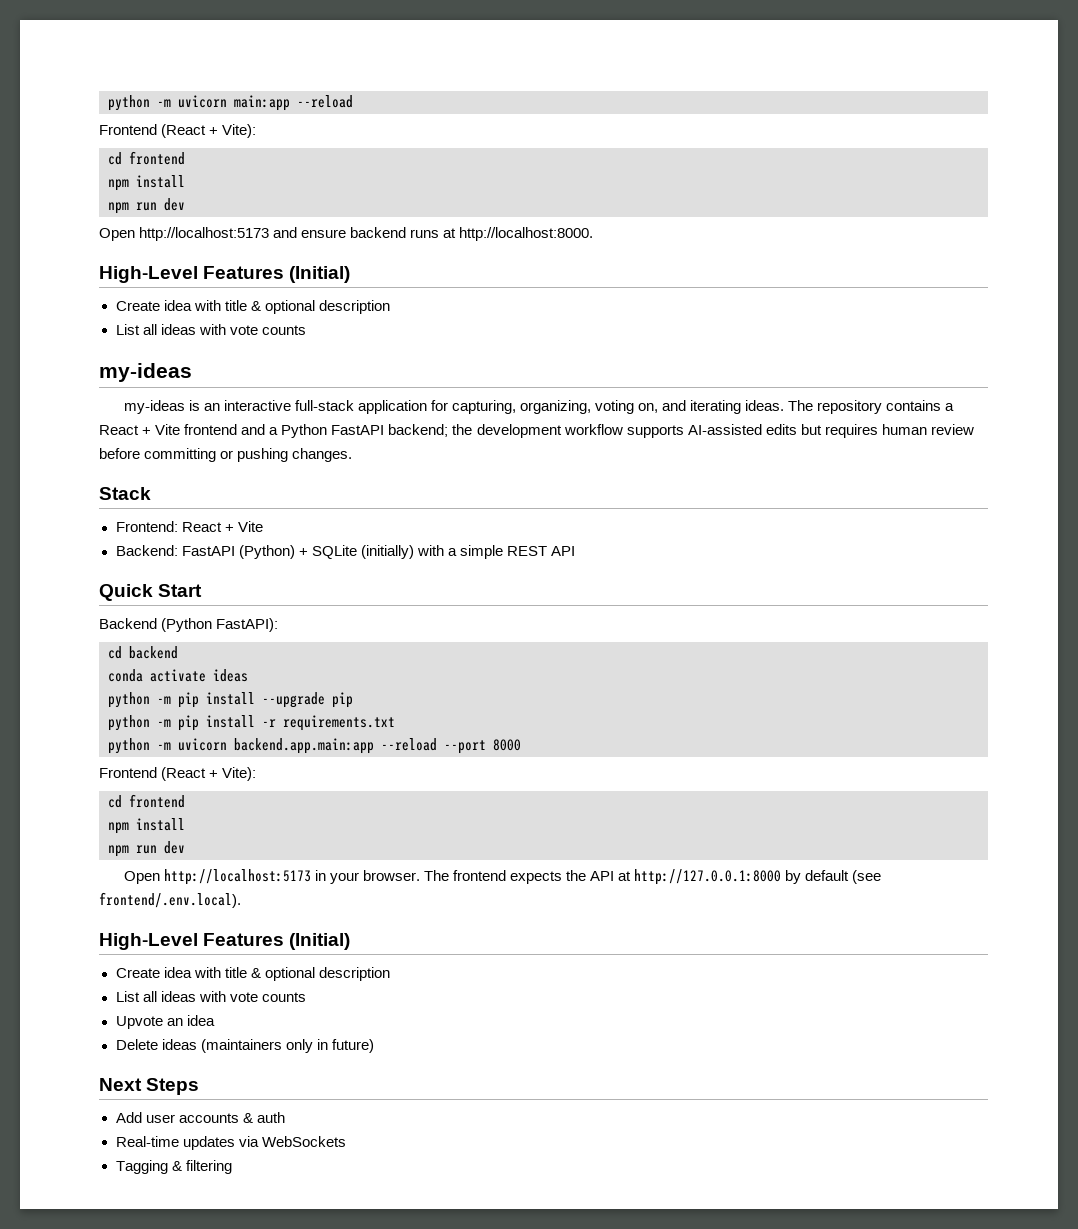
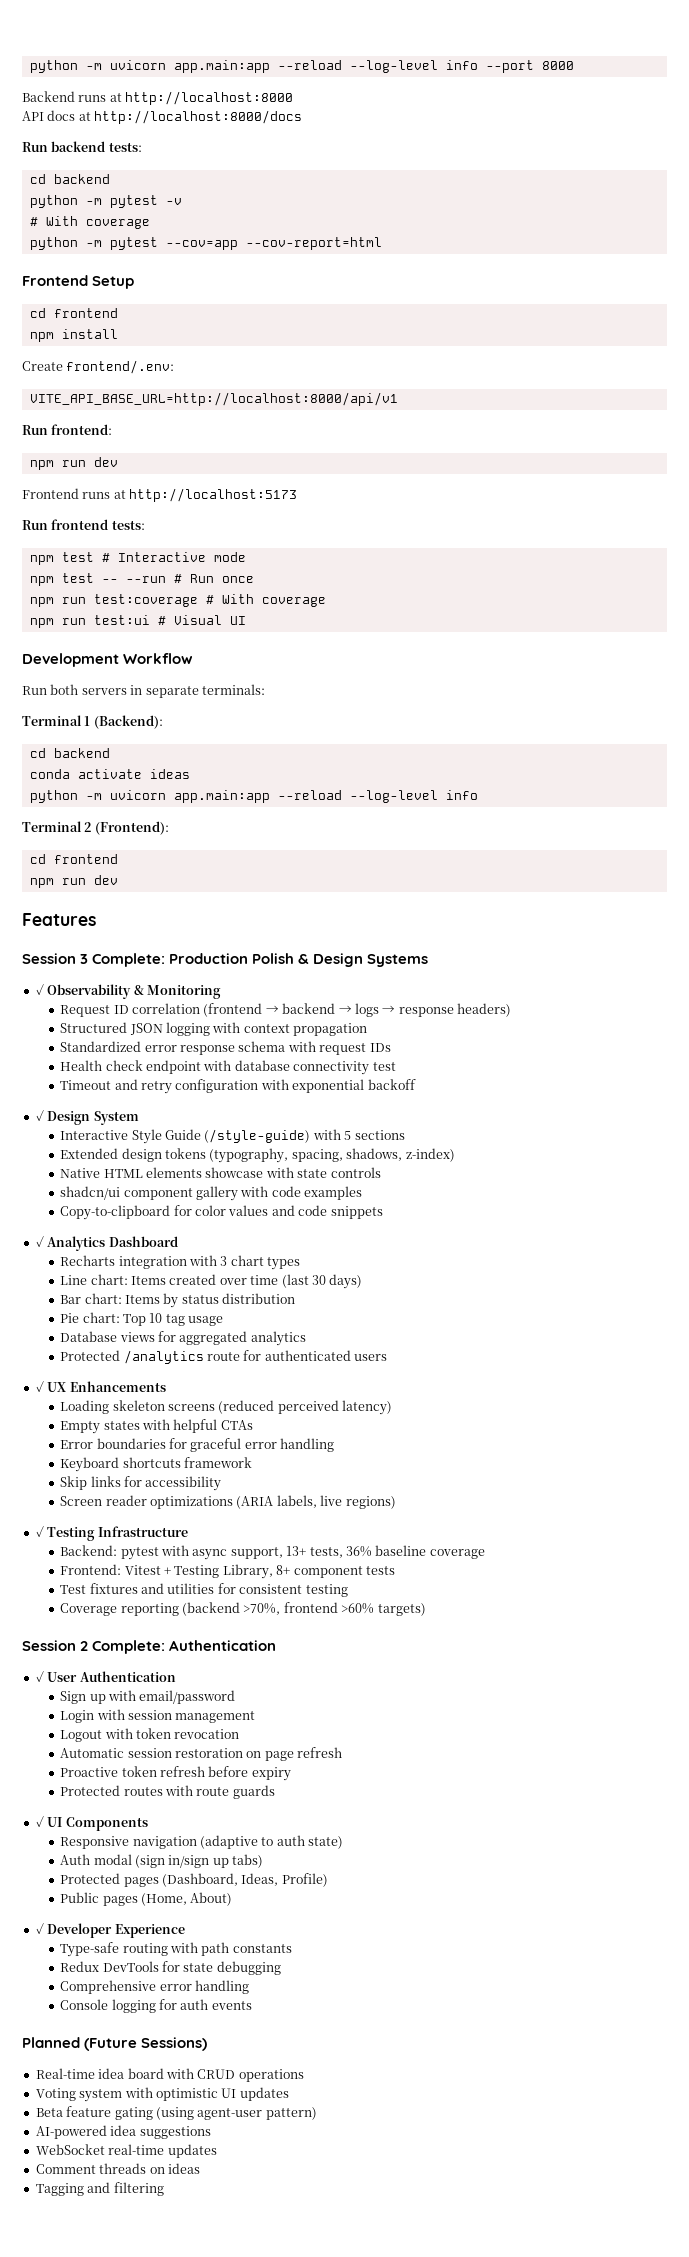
[108,95,353,111] [99,124,257,138] [108,151,185,165] [108,175,185,191] [108,198,185,214] [99,227,594,241] [99,266,351,283] [115,300,390,314] [115,324,306,335] [99,363,192,382] [123,400,955,414] [99,424,974,438] [99,448,353,462] [99,487,151,500] [115,521,263,532] [115,545,576,559] [99,584,203,601] [99,618,279,632] python -m uvicorn main:app --reload // Frontend (React + Vite): // cd frontend // npm install // npm run dev // Open http://localhost:5173 and ensure backend runs at http://localhost:8000. // High-Level Features (Initial) // Create idea with title & optional description // List all ideas with vote counts // my-ideas // my-ideas is an interactive full-stack application for capturing, organizing, voting on, and iterating ideas. The repository contains a React + Vite frontend and a Python FastAPI backend; the development workflow supports AI-assisted edits but requires human review before committing or pushing changes. // Stack // Frontend: React + Vite // Backend: FastAPI (Python) + SQLite (initially) with a simple REST API // Quick Start // Backend (Python FastAPI): -> [29,60,574,73] [22,91,294,105] [22,110,303,124] [22,141,142,152] [29,174,110,184] [29,195,182,208] [29,216,150,229] [29,237,382,250] [22,275,135,289] [29,308,118,318] [29,329,118,342] [22,360,175,374] [29,392,398,406] [22,424,113,435] [29,457,118,470] [22,488,298,502] [22,519,145,530] [29,552,246,565] [29,573,254,586] [29,594,326,607] [29,615,246,628] [22,653,194,667] [22,684,265,698] [22,715,163,729] python -m uvicorn app.main:app --reload --log-level info --port 8000 // Backend runs at http://localhost:8000 // API docs at http://localhost:8000/docs // Run backend tests: // cd backend // python -m pytest -v // # With coverage // python -m pytest --cov=app --cov-report=html // Frontend Setup // cd frontend // npm install // Create frontend/.env: // VITE_API_BASE_URL=http://localhost:8000/api/v1 // Run frontend: // npm run dev // Frontend runs at http://localhost:5173 // Run frontend tests: // npm test # Interactive mode // npm test -- --run # Run once // npm run test:coverage # With coverage // npm run test:ui # Visual UI // Development Workflow // Run both servers in separate terminals: // Terminal 1 (Backend):
[178,692,353,708] [108,715,395,731] [108,738,521,754] [99,767,257,781] [108,794,185,808] [108,818,185,834] [108,841,185,857] [123,869,882,885] [99,892,241,908] [99,933,351,950] [115,967,390,981] [115,991,306,1002] [115,1015,215,1029] [115,1039,374,1053] [99,1078,200,1095] [115,1112,285,1123] [115,1136,346,1150] pip install --upgrade pip // python -m pip install -r requirements.txt // python -m uvicorn backend.app.main:app --reload --port 8000 // Frontend (React + Vite): // cd frontend // npm install // npm run dev // Open http://localhost:5173 in your browser. The frontend expects the API at http://127.0.0.1:8000 by default (see frontend/.env.local). // High-Level Features (Initial) // Create idea with title & optional description // List all ideas with vote counts // Upvote an idea // Delete ideas (maintainers only in future) // Next Steps // Add user accounts & auth // Real-time updates via WebSockets -> [109,790,478,803] [22,821,169,835] [29,854,118,864] [29,875,118,888] [22,913,96,926] [22,953,429,967] [35,984,221,999] [60,1003,511,1017] [60,1022,368,1036] [60,1041,391,1055] [60,1060,396,1075] [60,1079,416,1094] [35,1110,139,1125] [60,1129,405,1144] [60,1148,455,1163] [60,1167,381,1178] [60,1186,363,1201] [60,1205,383,1220] [35,1236,178,1251] [60,1255,301,1270] [60,1274,363,1289] [60,1293,296,1308] [60,1312,224,1326] [60,1331,306,1346] [60,1350,388,1364] [35,1381,166,1392] [60,1400,393,1415] [60,1419,253,1434] [60,1438,335,1452] [60,1457,252,1472] [60,1476,222,1491] [60,1495,396,1509] [35,1526,188,1541] [60,1545,485,1560] [60,1564,395,1579] [60,1583,348,1597] [60,1602,426,1616] [22,1640,277,1654] [35,1671,176,1682] [60,1690,236,1704] [60,1709,256,1723] [60,1728,240,1742] [60,1747,343,1761] [60,1766,291,1781] [60,1785,275,1799] [35,1816,148,1831] [60,1835,344,1849] [60,1854,264,1868] [60,1873,328,1887] [60,1892,233,1906] [35,1923,185,1938] [60,1942,292,1957] [60,1961,281,1975] [60,1980,249,1994] [60,1999,252,2013] [22,2037,208,2051] [35,2068,304,2082] [35,2087,289,2102] [35,2106,317,2120] [35,2125,211,2139] [35,2144,217,2158] [35,2163,200,2174] uvicorn app.main:app --reload --log-level info // Terminal 2 (Frontend): // cd frontend // npm run dev // Features // Session 3 Complete: Production Polish & Design Systems // ✓ Observability & Monitoring // Request ID correlation (frontend → backend → logs → response headers) // Structured JSON logging with context propagation // Standardized error response schema with request IDs // Health check endpoint with database connectivity test // Timeout and retry configuration with exponential backoff // ✓ Design System // Interactive Style Guide (/style-guide) with 5 sections // Extended design tokens (typography, spacing, shadows, z-index) // Native HTML elements showcase with state controls // shadcn/ui component gallery with code examples // Copy-to-clipboard for color values and code snippets // ✓ Analytics Dashboard // Recharts integration with 3 chart types // Line chart: Items created over time (last 30 days) // Bar chart: Items by status distribution // Pie chart: Top 10 tag usage // Database views for aggregated analytics // Protected /analytics route for authenticated users // ✓ UX Enhancements // Loading skeleton screens (reduced perceived latency) // Empty states with helpful CTAs // Error boundaries for graceful error handling // Keyboard shortcuts framework // Skip links for accessibility // Screen reader optimizations (ARIA labels, live regions) // ✓ Testing Infrastructure // Backend: pytest with async support, 13+ tests, 36% baseline coverage // Frontend: Vitest + Testing Library, 8+ component tests // Test fixtures and utilities for consistent testing // Coverage reporting (backend >70%, frontend >60% targets) // Session 2 Complete: Authentication // ✓ User Authentication // Sign up with email/password // Login with session management // Logout with token revocation // Automatic session restoration on page refresh // Proactive token refresh before expiry // Protected routes with route guards // ✓ UI Components // Responsive navigation (adaptive to auth state) // Auth modal (sign in/sign up tabs) // Protected pages (Dashboard, Ideas, Profile) // Public pages (Home, About) // ✓ Developer Experience // Type-safe routing with path constants // Redux DevTools for state debugging // Comprehensive error handling // Console logging for auth events // Planned (Future Sessions) // Real-time idea board with CRUD operations // Voting system with optimistic UI updates // Beta feature gating (using agent-user pattern) // AI-powered idea suggestions // WebSocket real-time updates // Comment threads on ideas
[171,1161,182,1171] & -> [87,2182,111,2193] and

